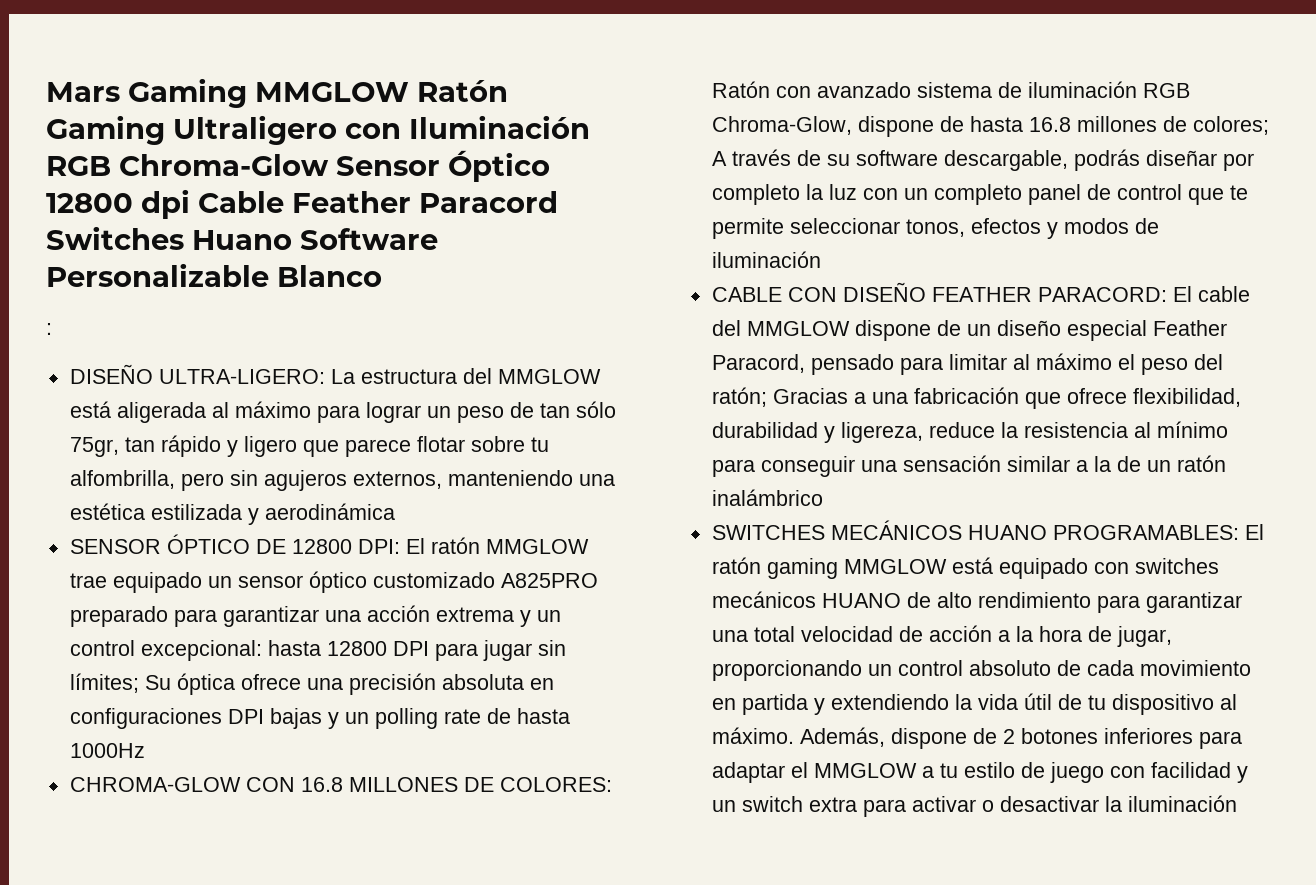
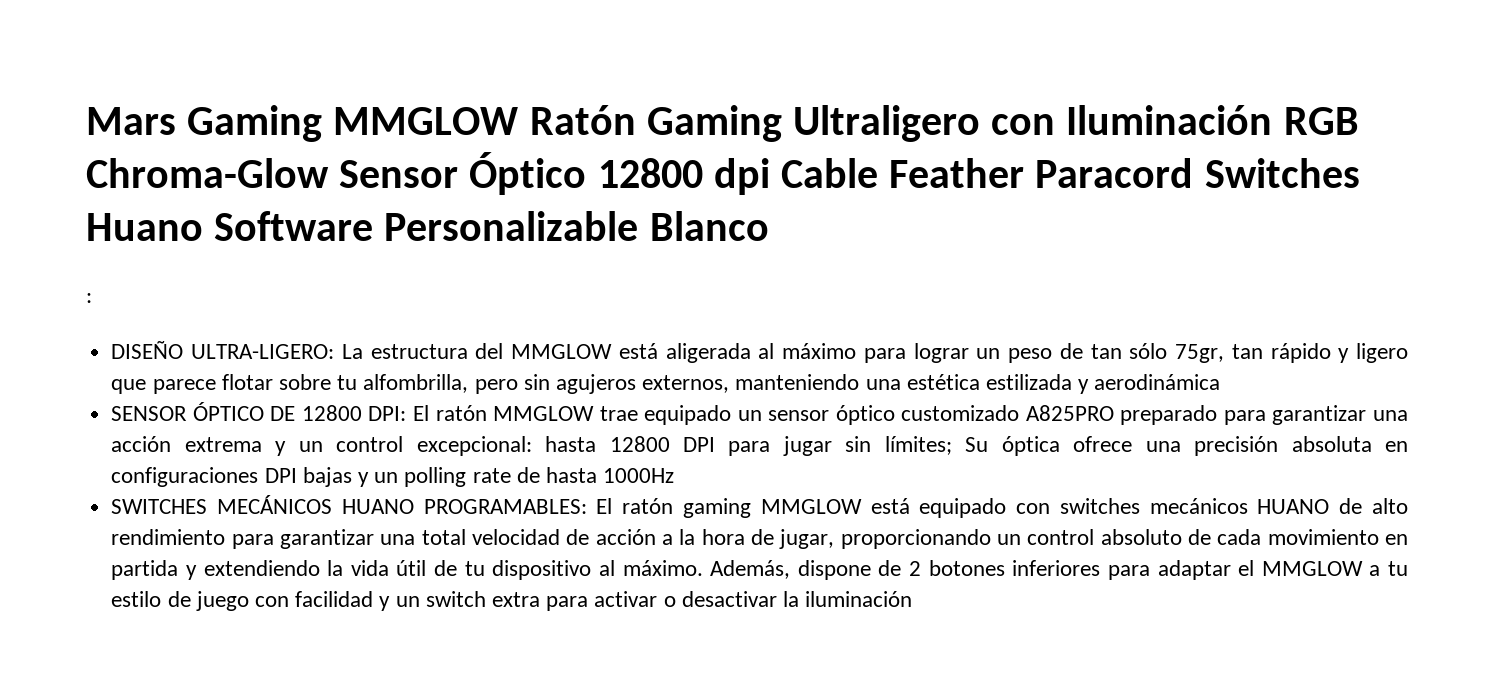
[69,777,612,792] [711,81,1190,98] [711,116,1269,137] [711,149,1254,171] [711,184,1248,205] [711,218,1159,239] [711,251,821,268] [711,282,1250,302] [711,320,1227,341] [711,353,1223,375] [711,387,1241,409] [711,421,1228,443] [711,455,1226,477] [711,489,823,506] // CHROMA-GLOW CON 16.8 MILLONES DE COLORES: Ratón con avanzado sistema de iluminación RGB Chroma-Glow, dispone de hasta 16.8 millones de colores; A través de su software descargable, podrás diseñar por completo la luz con un completo panel de control que te permite seleccionar tonos, efectos y modos de iluminación // CABLE CON DISEÑO FEATHER PARACORD: El cable del MMGLOW dispone de un diseño especial Feather Paracord, pensado para limitar al máximo el peso del ratón; Gracias a una fabricación que ofrece flexibilidad, durabilidad y ligereza, reduce la resistencia al mínimo para conseguir una sensación similar a la de un ratón inalámbrico -> (675, 475) none

